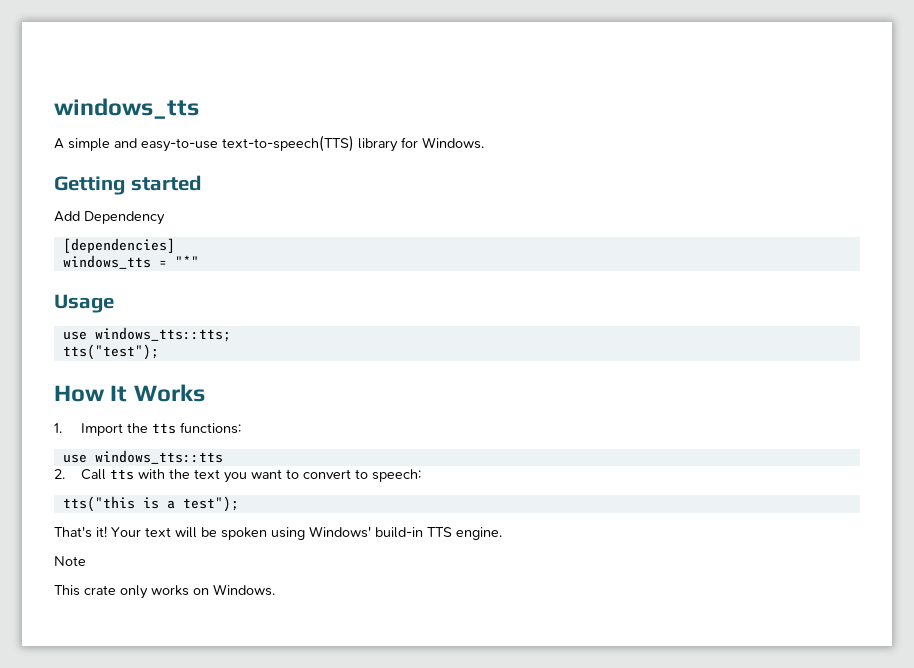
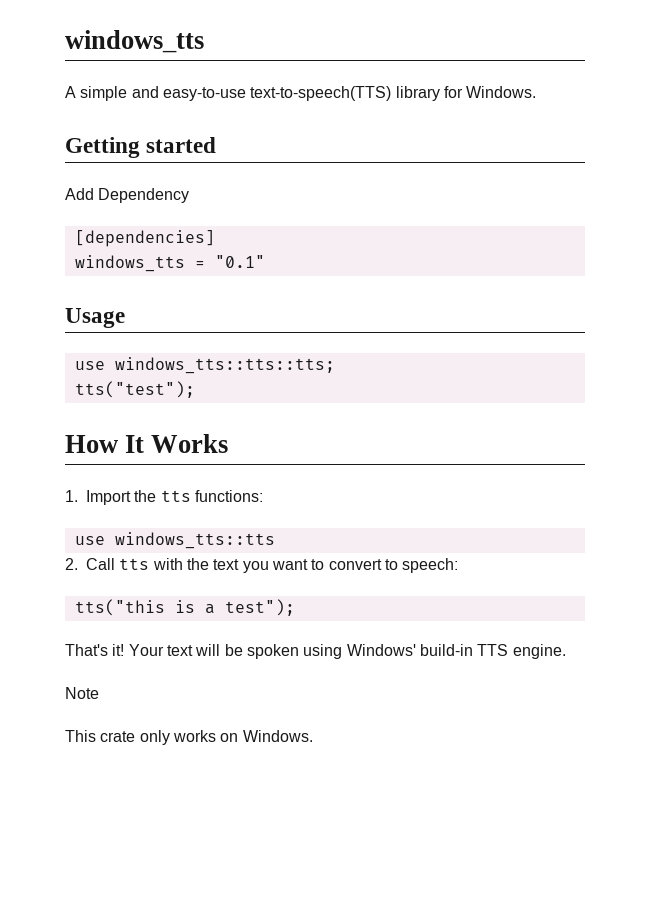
[174,255,199,267] "*" -> [214,255,265,268] "0.1"
[94,327,231,342] windows_tts::tts; -> [114,357,335,374] windows_tts::tts::tts;

